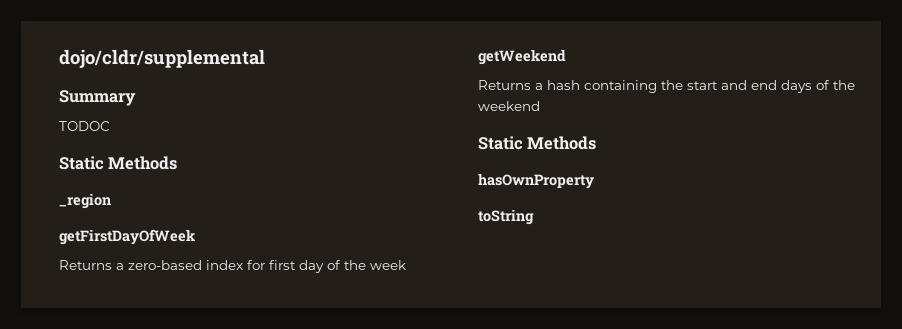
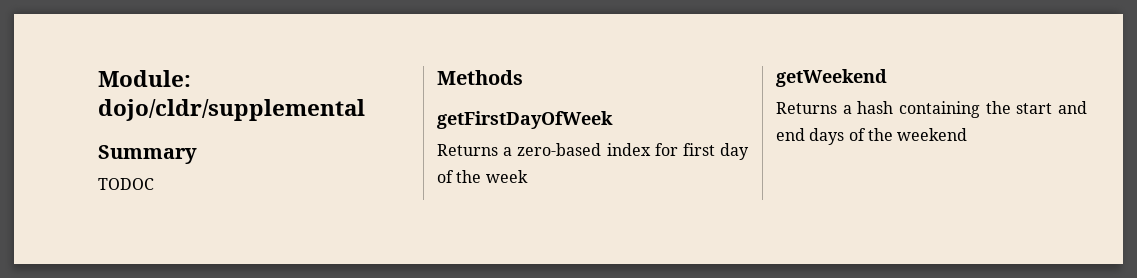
(59, 58) none -> [98,70,191,87] Module:
[59,156,178,170] [59,193,111,209] Static Methods // _region -> [437,70,523,85] Methods
[478,136,597,150] [478,173,594,189] [478,209,534,225] // Static Methods // hasOwnProperty // toString -> (968, 134) none

